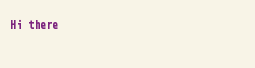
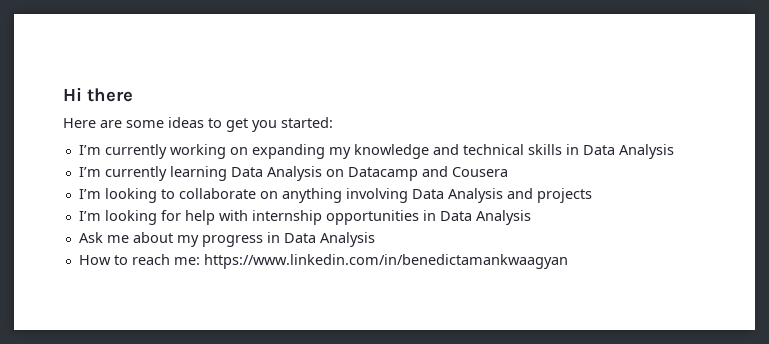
(58, 24) none -> [63,117,333,132] [78,144,674,159] [78,166,508,181] [78,188,592,203] [78,210,531,225] [78,232,375,247] [78,254,568,269] // Here are some ideas to get you started: // I’m currently working on expanding my knowledge and technical skills in Data Analysis // I’m currently learning Data Analysis on Datacamp and Cousera // I’m looking to collaborate on anything involving Data Analysis and projects // I’m looking for help with internship opportunities in Data Analysis // Ask me about my progress in Data Analysis // How to reach me: https://www.linkedin.com/in/benedictamankwaagyan

